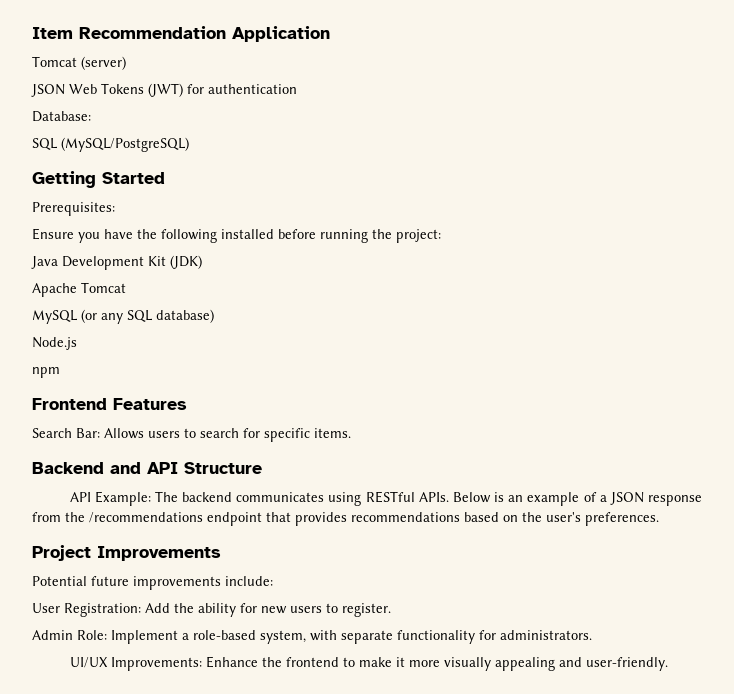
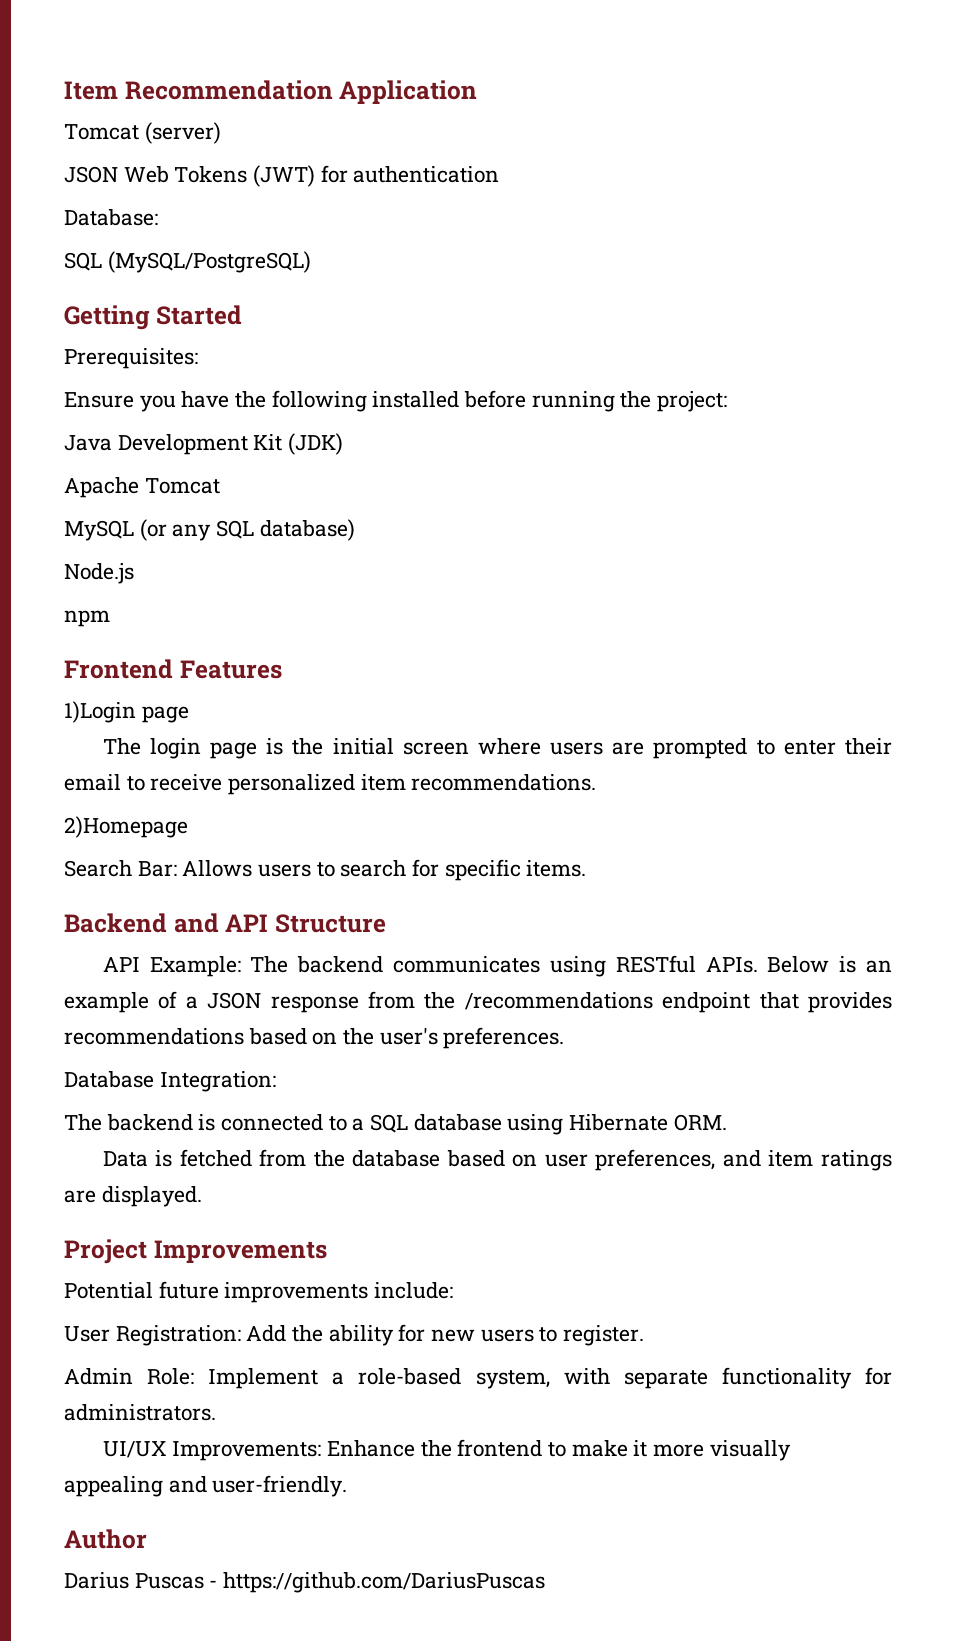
(187, 404) none -> [64,701,189,723] [102,738,892,759] [64,774,597,795] [64,816,188,838] // 1)Login page // The login page is the initial screen where users are prompted to enter their email to receive personalized item recommendations. // 2)Homepage
(659, 519) none -> [64,1071,276,1092] [64,1114,727,1135] [102,1149,893,1171] [64,1186,202,1207] // Database Integration: // The backend is connected to a SQL database using Hibernate ORM. // Data is fetched from the database based on user preferences, and item ratings are displayed.
(668, 664) none -> [64,1529,147,1549] [64,1572,546,1593] // Author // Darius Puscas - https://github.com/DariusPuscas

